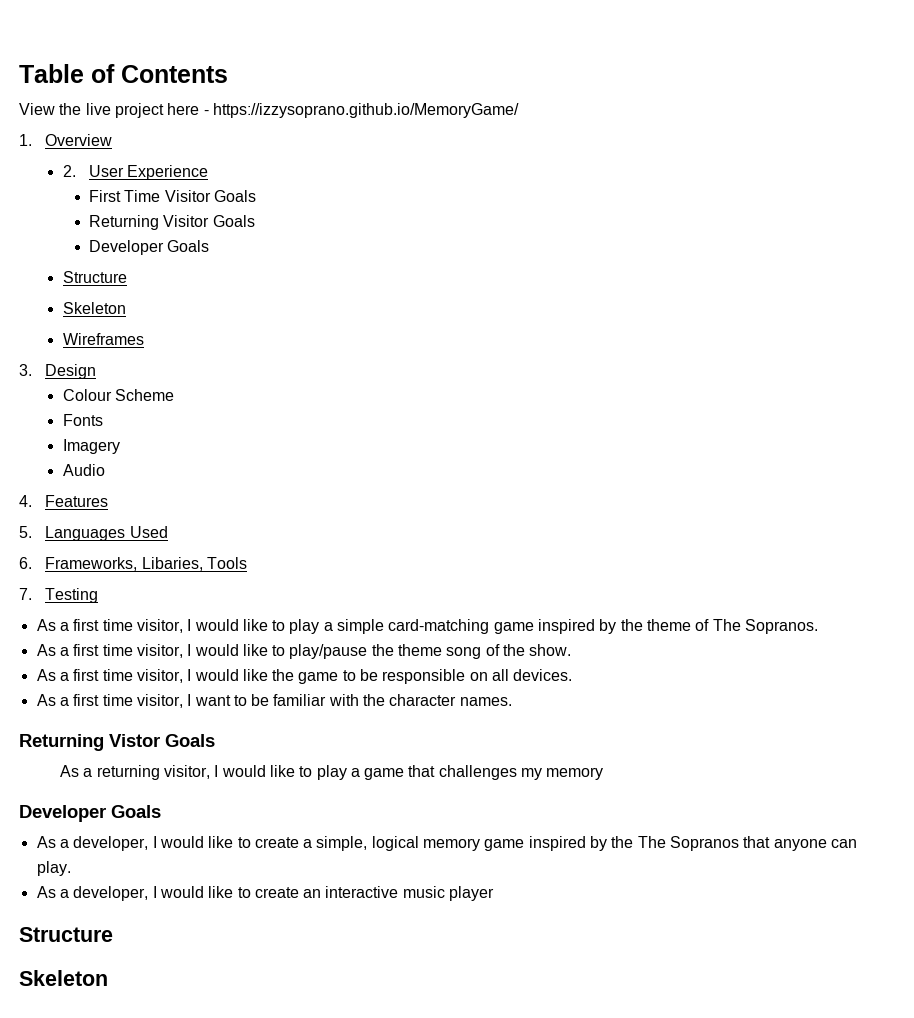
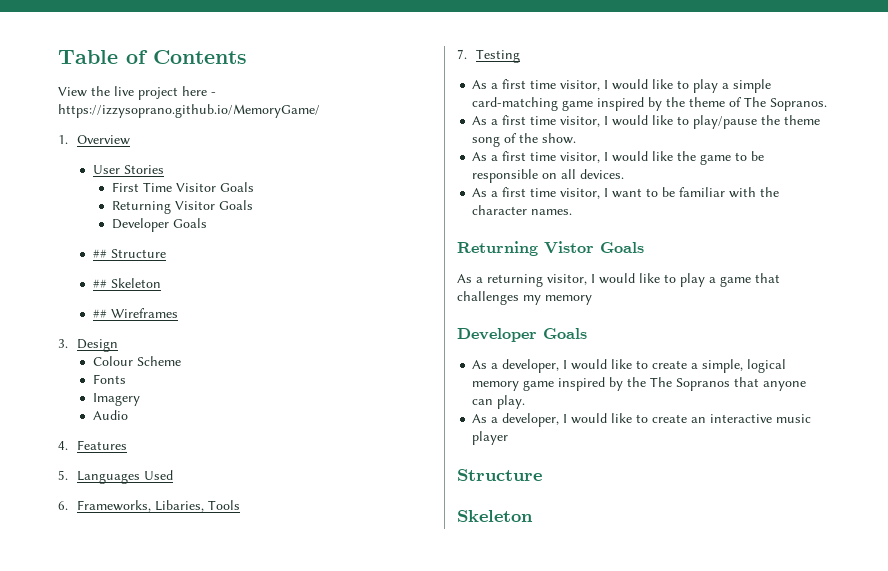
[62,165,209,180] 2. User Experience -> [92,165,164,174] User Stories
[62,271,127,283] Structure // -> [92,249,166,258] [92,279,107,288] ## Structure // ##
(126, 308) none -> [92,309,107,318] ##

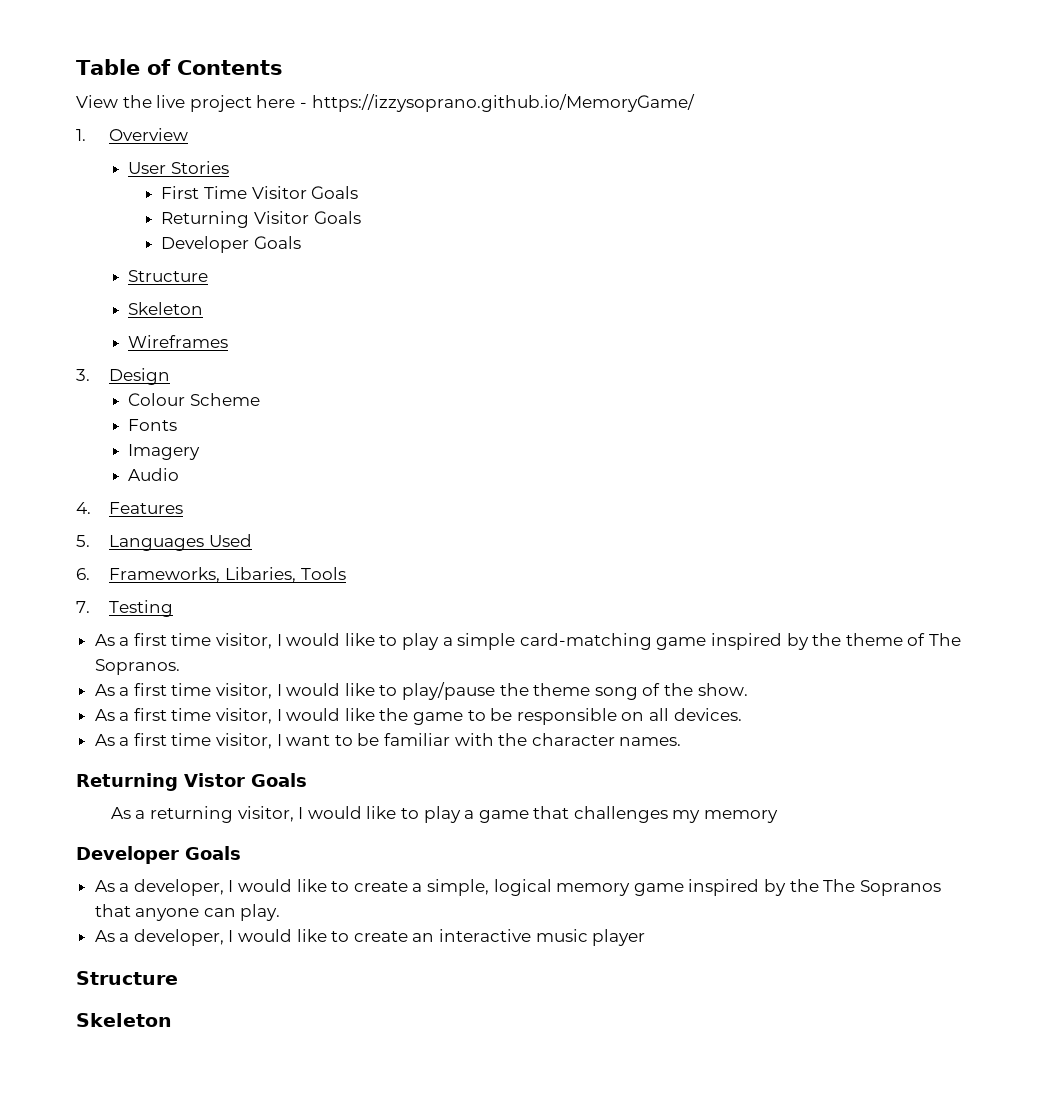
[92,249,166,258] [92,279,107,288] ## Structure // ## -> [128,270,209,282] Structure //
[92,309,107,318] ## -> (204, 308) none

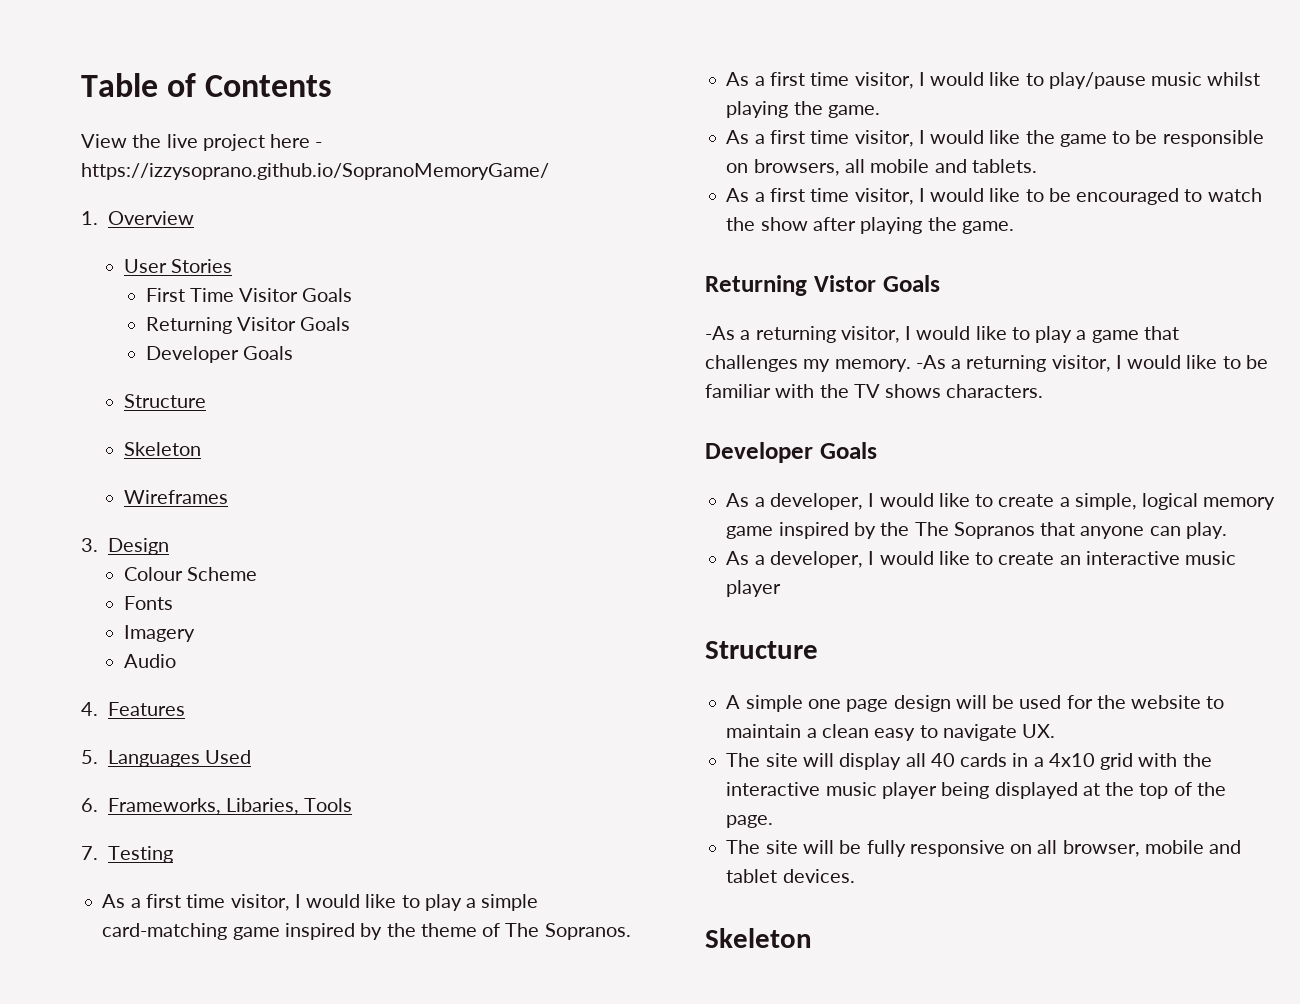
[311,94,695,112] https://izzysoprano.github.io/MemoryGame/ -> [81,163,549,180] https://izzysoprano.github.io/SopranoMemoryGame/
[499,683,748,700] the theme song of the show. -> [1151,72,1261,86] [726,101,880,118] music whilst playing the game.
[648,708,742,721] [94,733,682,749] all devices. // As a first time visitor, I want to be familiar with the character names. -> [753,159,1037,176] [726,188,1262,205] [726,217,1014,234] browsers, all mobile and tablets. // As a first time visitor, I would like to be encouraged to watch the show after playing the game.
[110,807,131,819] As -> [705,326,735,340] -As
[704,810,779,823] memory -> [834,355,1268,372] [705,384,1044,398] memory. -As a returning visitor, I would like to be familiar with the TV shows characters.
(178, 978) none -> [726,695,1225,712] [726,724,1056,741] [726,753,1212,770] [726,782,1226,799] [726,815,774,828] [726,840,1242,857] [726,869,855,883] // A simple one page design will be used for the website to maintain a clean easy to navigate UX. // The site will display all 40 cards in a 4x10 grid with the interactive music player being displayed at the top of the page. // The site will be fully responsive on all browser, mobile and tablet devices.

